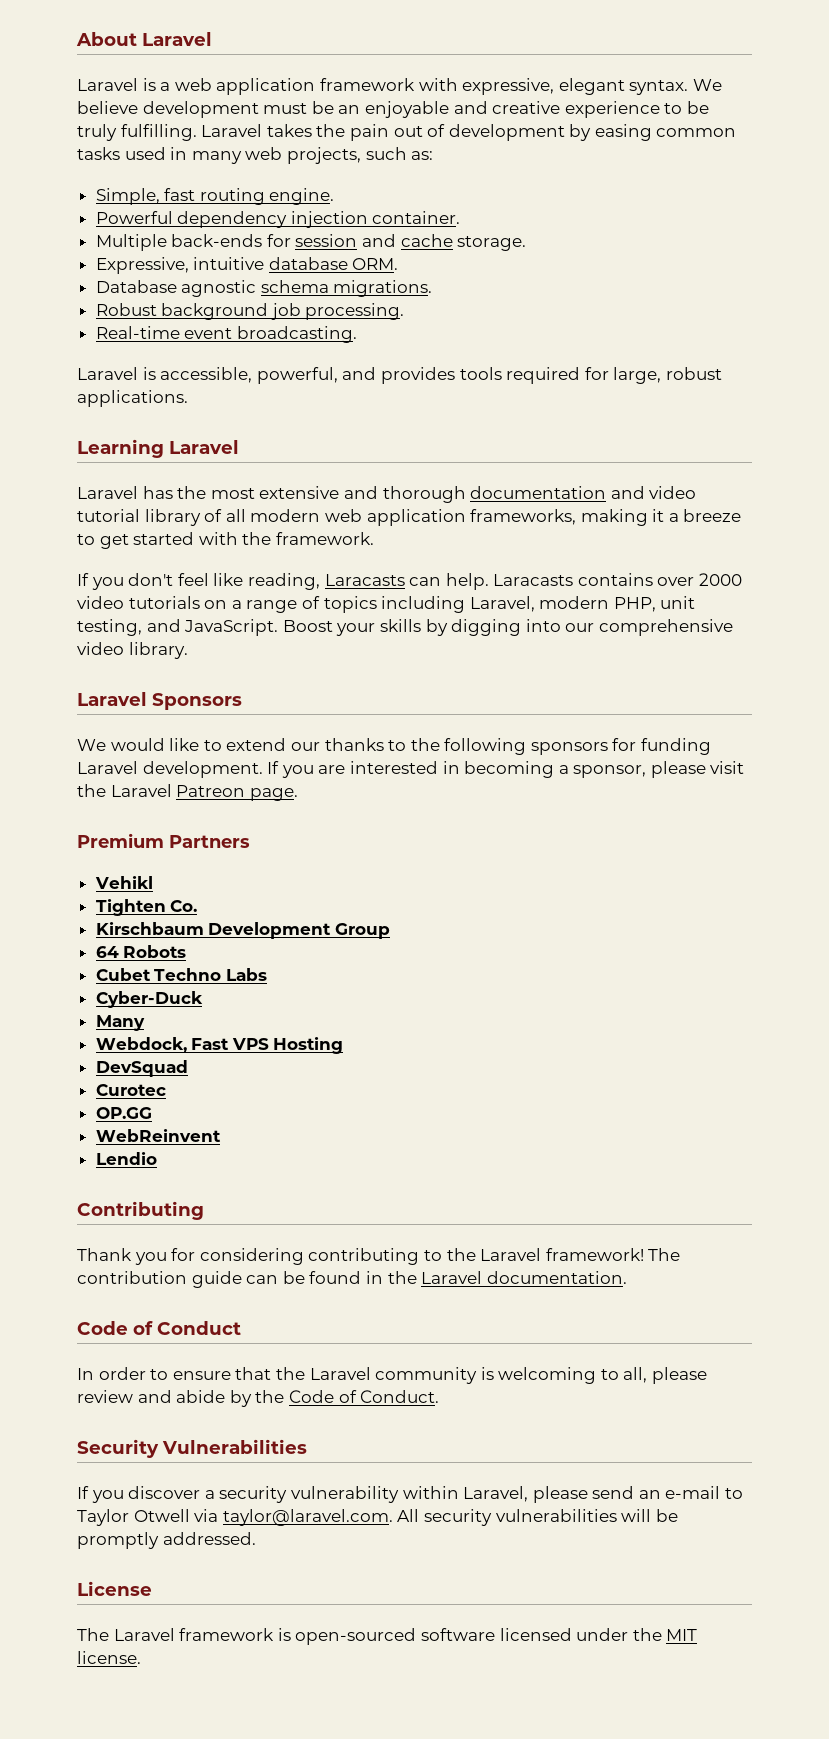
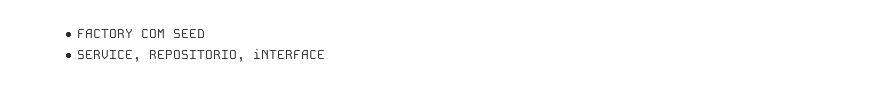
[76,32,212,46] [77,78,722,95] [77,101,709,118] [77,124,737,141] [77,147,434,164] [95,188,335,205] [95,211,461,228] [95,234,527,251] [95,257,399,274] [95,280,433,297] [95,303,405,320] [95,326,357,343] [77,367,722,384] [77,390,188,407] [77,439,239,458] [77,486,697,503] [77,509,742,526] [77,532,374,549] [77,573,743,590] [77,596,696,613] [77,619,733,636] [77,642,188,659] [77,692,242,710] [77,738,712,755] [77,761,745,778] [77,784,298,801] [77,833,250,848] [94,876,153,889] [95,899,198,916] [95,922,390,939] [95,945,187,958] [95,968,267,981] [95,991,203,1008] [95,1015,145,1031] [95,1037,344,1054] [95,1060,188,1077] [95,1084,166,1096] [95,1107,152,1119] [95,1129,221,1142] [95,1152,157,1165] [77,1201,204,1220] [77,1248,681,1265] [77,1271,627,1288] [77,1321,241,1335] [77,1367,708,1384] [77,1390,440,1407] [77,1439,307,1458] [77,1486,744,1503] [77,1509,678,1526] [77,1532,256,1549] [77,1581,152,1596] [77,1628,698,1645] [77,1651,141,1664] About Laravel // Laravel is a web application framework with expressive, elegant syntax. We believe development must be an enjoyable and creative experience to be truly fulfilling. Laravel takes the pain out of development by easing common tasks used in many web projects, such as: // Simple, fast routing engine. // Powerful dependency injection container. // Multiple back-ends for session and cache storage. // Expressive, intuitive database ORM. // Database agnostic schema migrations. // Robust background job processing. // Real-time event broadcasting. // Laravel is accessible, powerful, and provides tools required for large, robust applications. // Learning Laravel // Laravel has the most extensive and thorough documentation and video tutorial library of all modern web application frameworks, making it a breeze to get started with the framework. // If you don't feel like reading, Laracasts can help. Laracasts contains over 2000 video tutorials on a range of topics including Laravel, modern PHP, unit testing, and JavaScript. Boost your skills by digging into our comprehensive video library. // Laravel Sponsors // We would like to extend our thanks to the following sponsors for funding Laravel development. If you are interested in becoming a sponsor, please visit the Laravel Patreon page. // Premium Partners // Vehikl // Tighten Co. // Kirschbaum Development Group // 64 Robots // Cubet Techno Labs // Cyber-Duck // Many // Webdock, Fast VPS Hosting // DevSquad // Curotec // OP.GG // WebReinvent // Lendio // Contributing // Thank you for considering contributing to the Laravel framework! The contribution guide can be found in the Laravel documentation. // Code of Conduct // In order to ensure that the Laravel community is welcoming to all, please review and abide by the Code of Conduct. // Security Vulnerabilities // If you discover a security vulnerability within Laravel, please send an e-mail to Taylor Otwell via taylor@laravel.com. All security vulnerabilities will be promptly addressed. // License // The Laravel framework is open-sourced software licensed under the MIT license. -> [77,29,206,38] [77,49,326,62] FACTORY COM SEED // SERVICE, REPOSITORIO, iNTERFACE

